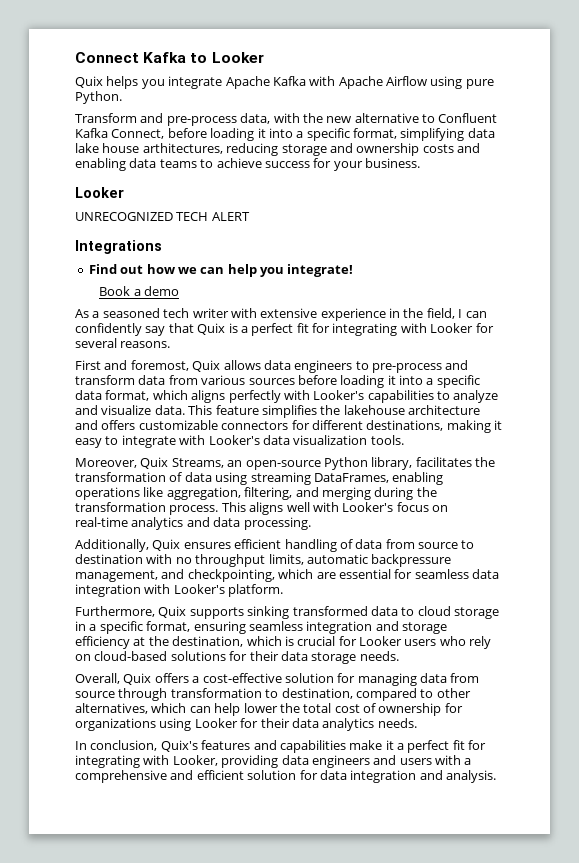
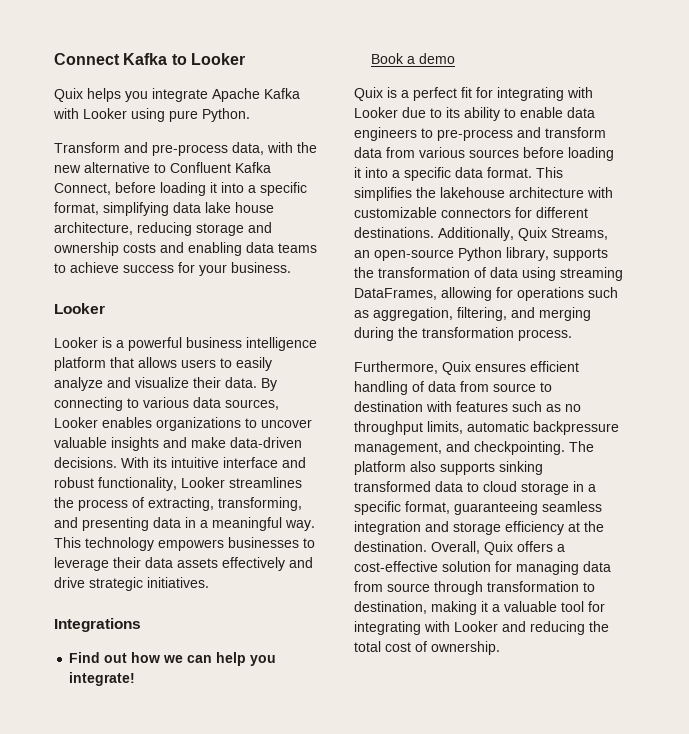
[338,76,427,89] Apache Airflow -> [83,108,127,119] Looker
[142,143,223,154] arthitectures, -> [54,222,133,235] architecture,
[75,212,250,221] UNRECOGNIZED TECH ALERT -> [54,337,317,351] [54,357,272,371] [54,377,277,391] [54,397,279,411] [54,417,312,431] [54,437,302,451] [54,457,306,468] [54,477,302,491] [54,497,302,511] [54,517,315,531] [54,537,315,551] [54,557,313,571] [54,577,209,591] Looker is a powerful business intelligence platform that allows users to easily analyze and visualize their data. By connecting to various data sources, Looker enables organizations to uncover valuable insights and make data-driven decisions. With its intuitive interface and robust functionality, Looker streamlines the process of extracting, transforming, and presenting data in a meaningful way. This technology empowers businesses to leverage their data assets effectively and drive strategic initiatives.
[75,308,487,321] [75,323,194,336] As a seasoned tech writer with extensive experience in the field, I can confidently say that -> (455, 58) none
[475,323,494,333] [75,338,171,348] [75,360,261,372] for several reasons. // First and foremost, Quix allows -> [402,107,563,121] due to its ability to enable
[105,390,499,403] [75,405,259,415] format, which aligns perfectly with Looker's capabilities to analyze and visualize data. This feature -> [487,167,563,178] format. This
[75,420,136,430] and offers -> [587,187,613,198] with
[366,420,502,433] [75,435,404,448] [75,458,137,468] destinations, making it easy to integrate with Looker's data visualization tools. // Moreover, -> [354,227,514,241] destinations. Additionally,
[415,457,472,467] facilitates -> [553,248,608,261] supports
[392,472,444,485] [75,487,164,500] enabling operations like -> [441,287,618,301] [354,310,369,318] allowing for operations such as
[221,502,448,515] [75,517,311,530] [75,539,149,552] This aligns well with Looker's focus on real-time analytics and data processing. // Additionally, -> [354,361,438,374] // Furthermore,
(173, 559) none -> [456,401,561,412] features such as
[187,569,499,582] [75,584,284,597] [75,606,187,618] checkpointing, which are essential for seamless data integration with Looker's platform. // Furthermore, Quix -> [474,441,594,455] [354,461,436,475] checkpointing. The platform also
[193,621,246,634] ensuring -> [454,501,538,515] guaranteeing
[172,636,492,649] [75,651,399,664] destination, which is crucial for Looker users who rely on cloud-based solutions for their data storage needs. // -> [354,541,427,552] destination.
[355,688,471,701] [75,703,463,716] [75,718,417,731] [75,740,487,753] [75,755,472,768] [75,770,496,783] compared to other alternatives, which can help lower the total cost of ownership for organizations using Looker for their data analytics needs. // In conclusion, Quix's features and capabilities make it a perfect fit for integrating with Looker, providing data engineers and users with a comprehensive and efficient solution for data integration and analysis. -> [431,601,605,615] [354,621,609,635] [354,641,500,655] making it a valuable tool for integrating with Looker and reducing the total cost of ownership.

